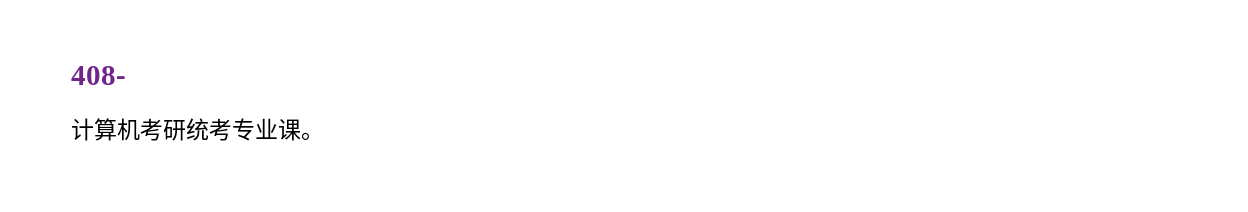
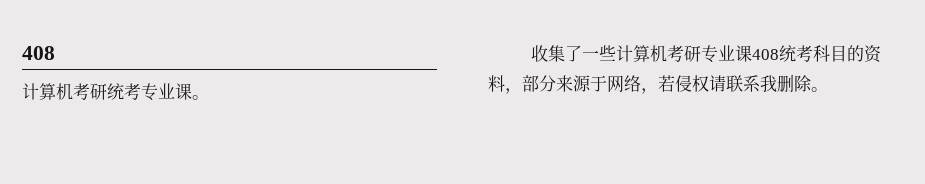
[71,66,126,85] 408- -> [22,46,55,60] 408
(324, 136) none -> [530,45,882,63] [488,74,828,94] // 收集了一些计算机考研专业课408统考科目的资料，部分来源于网络，若侵权请联系我删除。

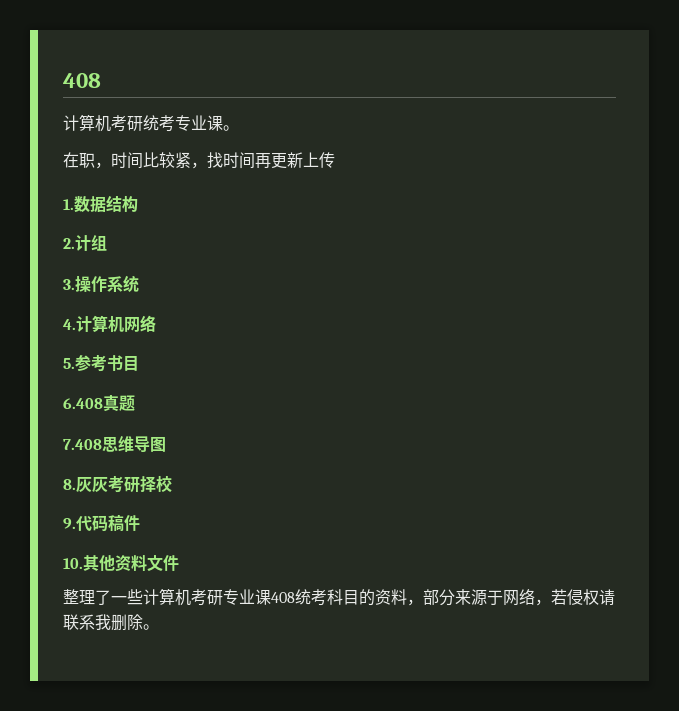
[530,45,565,62] 收集 -> [63,152,335,169] [63,195,138,213] [63,235,107,251] [63,275,139,293] [63,315,156,332] [63,355,139,372] [63,395,135,412] [63,435,166,452] [63,475,172,493] [63,515,140,532] [63,555,179,572] [63,589,95,605] 在职，时间比较紧，找时间再更新上传 // 1.数据结构 // 2.计组 // 3.操作系统 // 4.计算机网络 // 5.参考书目 // 6.408真题 // 7.408思维导图 // 8.灰灰考研择校 // 9.代码稿件 // 10.其他资料文件 // 整理

